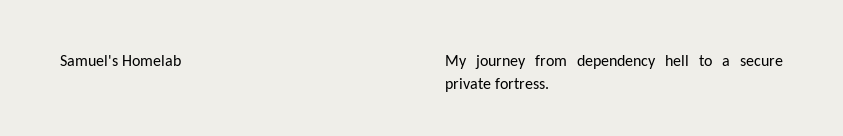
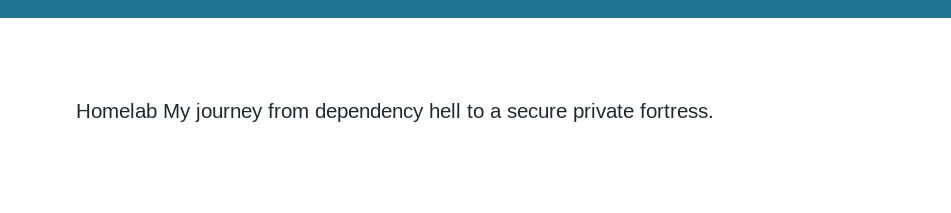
[60,55,118,66] Samuel's -> (76, 110) none
(182, 60) // -> (157, 110) none

